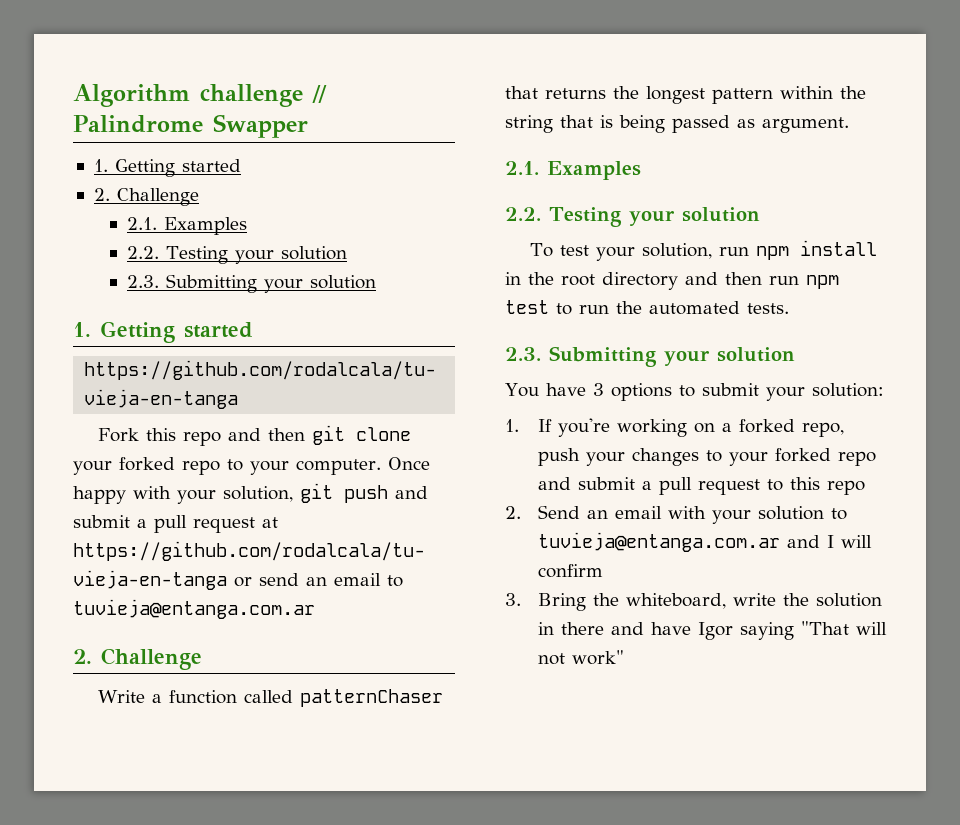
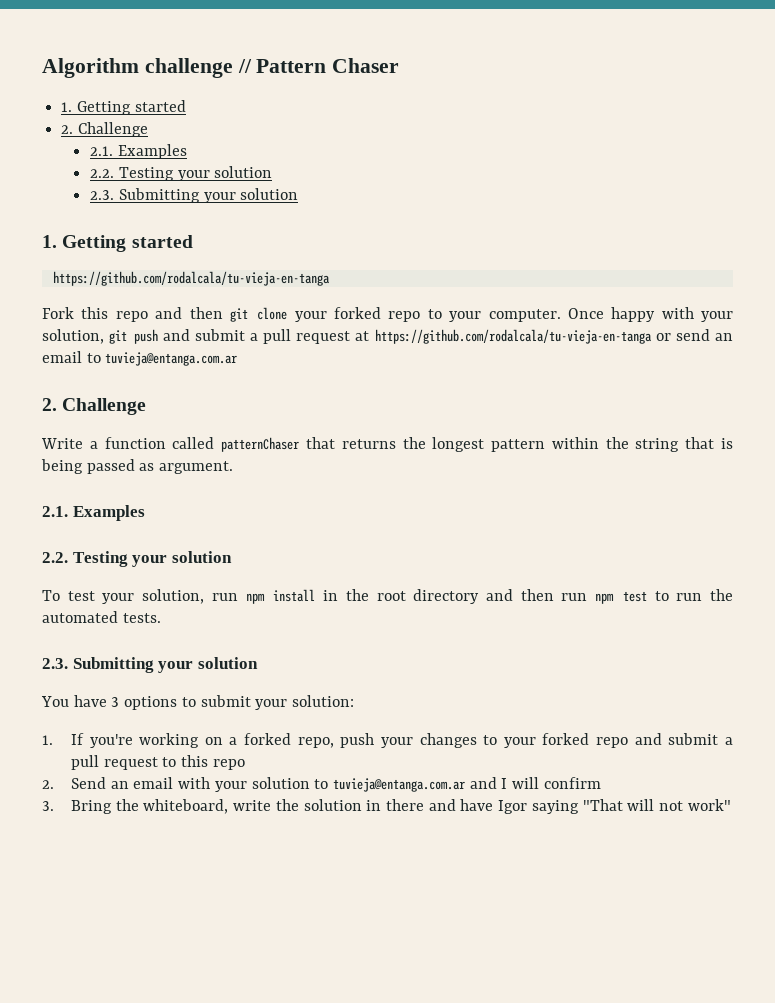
[73,114,308,138] Palindrome Swapper -> [256,58,400,73] Pattern Chaser

